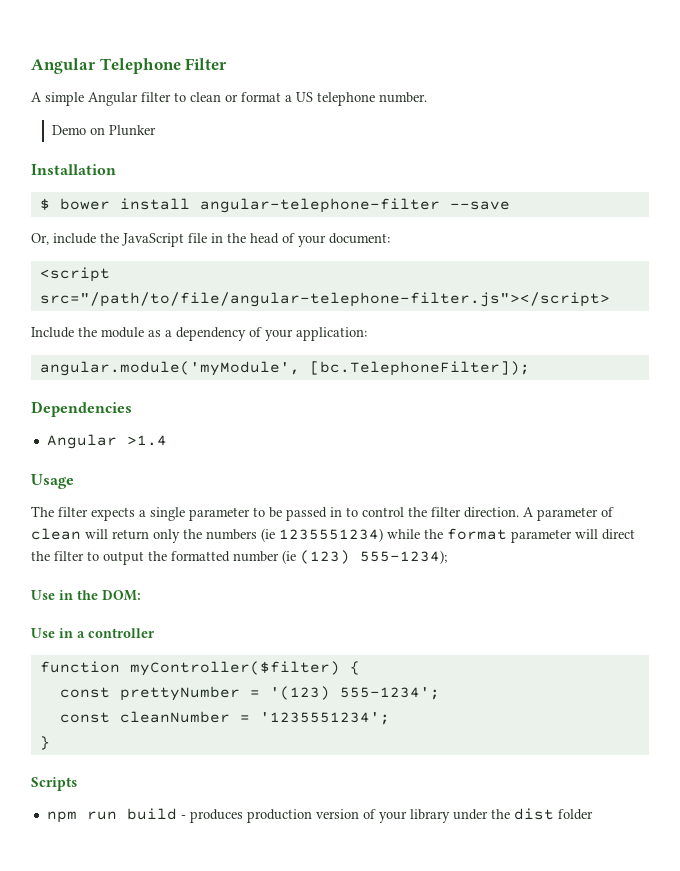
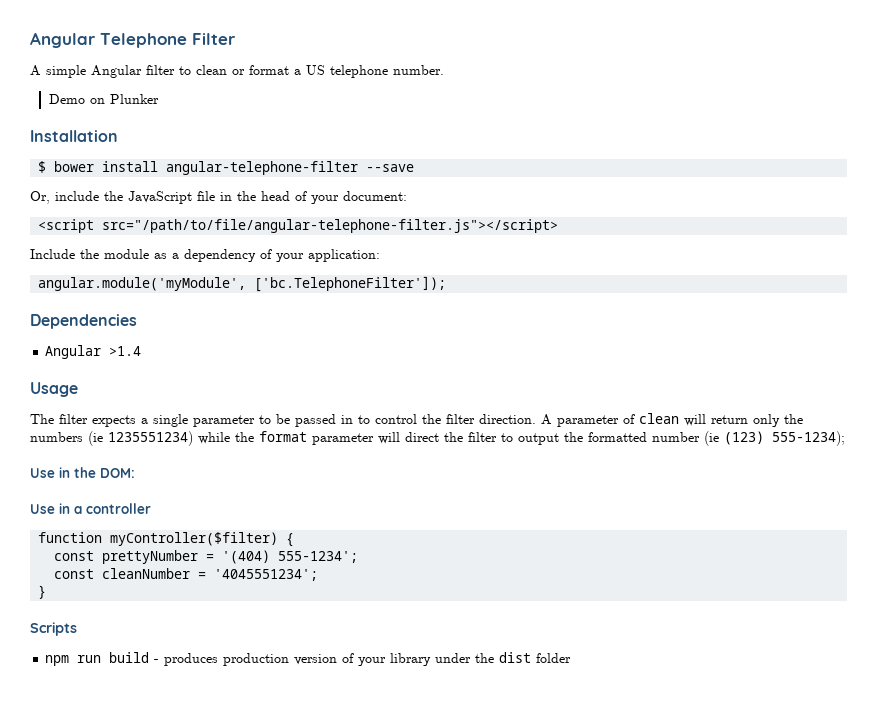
[309,361,530,376] [bc.TelephoneFilter]); -> [254,276,447,292] ['bc.TelephoneFilter']);
[269,686,330,700] '(123) -> [222,550,271,564] '(404)
[259,712,390,725] '1235551234'; -> [214,569,319,581] '4045551234';

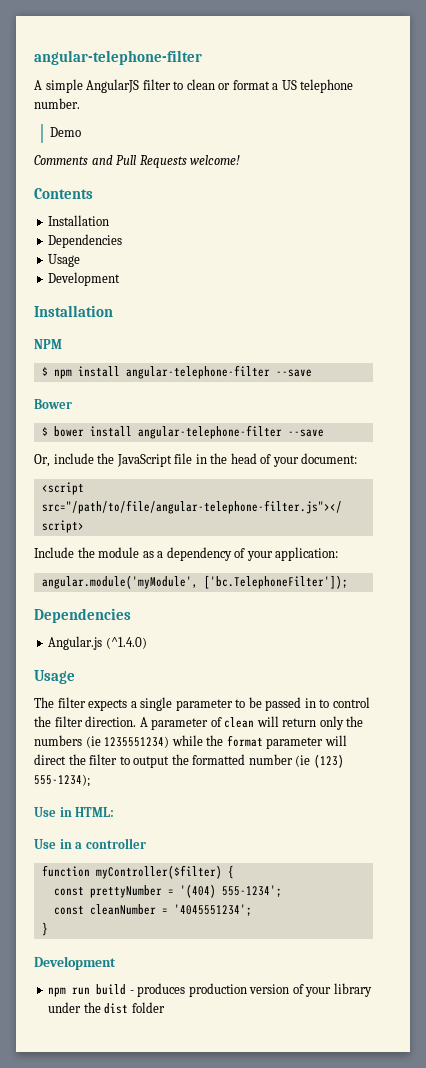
[30,32,236,48] Angular Telephone Filter -> [34,50,202,65] angular-telephone-filter
[91,65,142,78] Angular -> [86,79,140,93] AngularJS
[90,94,160,104] [30,130,118,142] on Plunker // Installation -> [34,155,241,168] [34,188,93,199] [48,215,110,226] [48,234,123,248] [48,254,81,267] [48,272,121,286] [34,305,113,317] [34,339,62,349] [41,365,312,379] [34,399,72,409] // Comments and Pull Requests welcome! // Contents // Installation // Dependencies // Usage // Development // Installation // NPM // $ npm install angular-telephone-filter --save // Bower
[45,345,142,359] Angular >1.4 -> [48,636,147,650] Angular.js (^1.4.0)
[74,467,135,478] the DOM: -> [75,807,115,817] HTML:
[30,622,77,636] Scripts -> [34,956,116,970] Development

